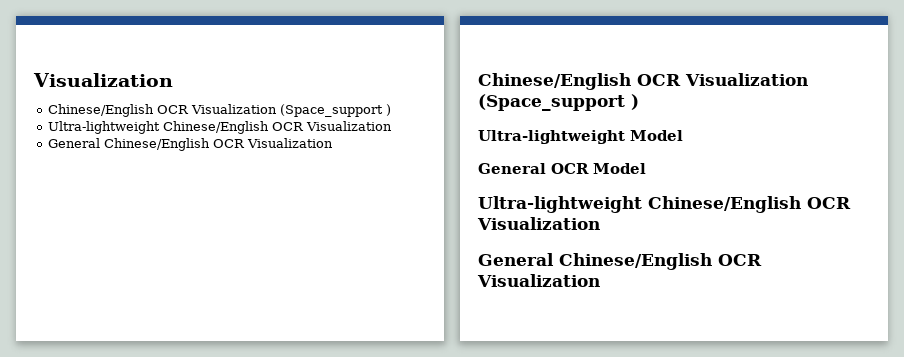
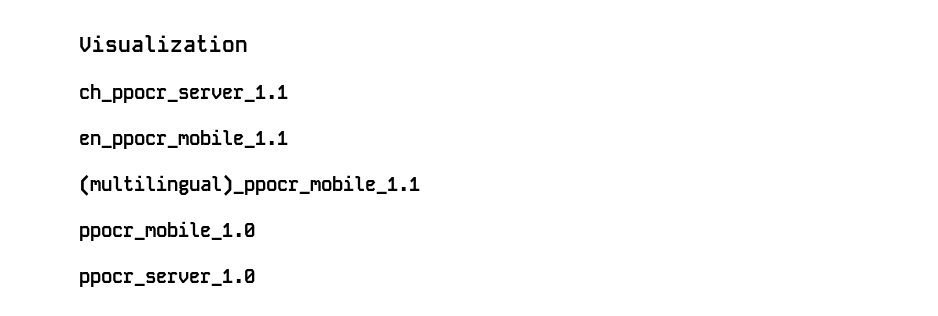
[33,73,173,87] [48,104,392,117] [48,121,393,134] [48,138,334,151] [478,73,808,90] [478,94,639,111] [478,130,683,144] [478,163,646,174] [478,196,851,213] [477,217,600,230] [478,253,762,270] [477,274,600,287] Visualization // Chinese/English OCR Visualization (Space_support ) // Ultra-lightweight Chinese/English OCR Visualization // General Chinese/English OCR Visualization // Chinese/English OCR Visualization (Space_support ) // Ultra-lightweight Model // General OCR Model // Ultra-lightweight Chinese/English OCR Visualization // General Chinese/English OCR Visualization -> [79,35,248,52] [79,84,288,103] [79,129,288,149] [79,174,420,196] [79,221,255,241] [79,269,255,287] Visualization // ch_ppocr_server_1.1 // en_ppocr_mobile_1.1 // (multilingual)_ppocr_mobile_1.1 // ppocr_mobile_1.0 // ppocr_server_1.0

